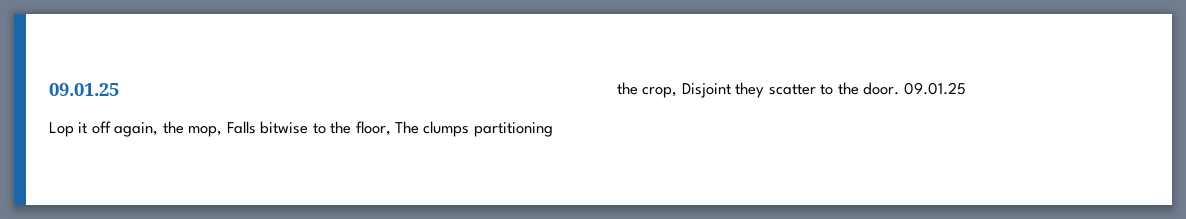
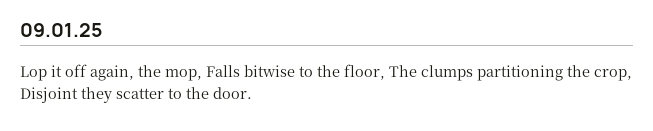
[903,82,966,95] 09.01.25 -> (252, 93) none

